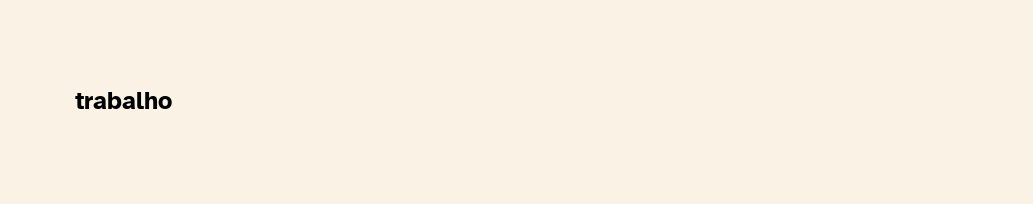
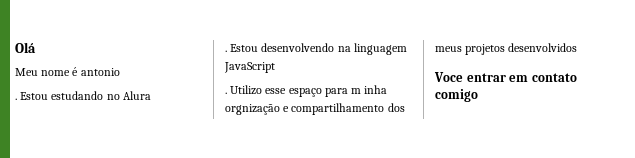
[75,92,172,109] trabalho -> [15,42,36,53] [15,67,120,76] [15,91,151,100] [225,43,407,55] [224,62,275,73] [225,85,388,97] [225,103,405,115] [435,43,578,55] [434,72,577,82] [435,89,478,102] Olá // Meu nome é antonio // . Estou estudando no Alura // . Estou desenvolvendo na linguagem JavaScript // . Utilizo esse espaço para m inha orgnização e compartilhamento dos meus projetos desenvolvidos // Voce entrar em contato comigo

